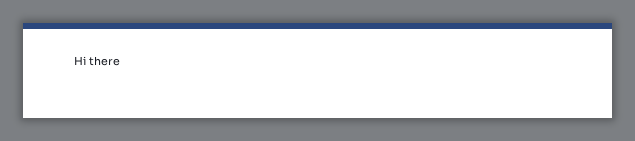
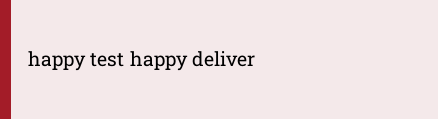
[74,56,120,66] Hi there -> [28,51,255,71] happy test happy deliver

